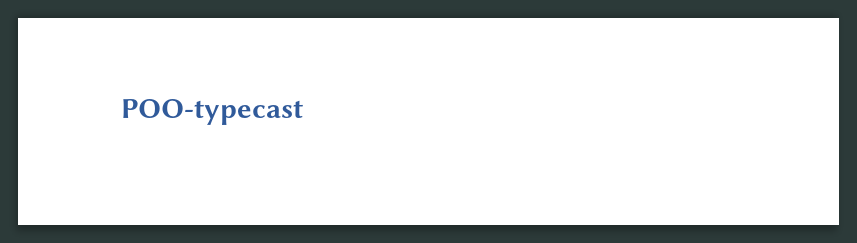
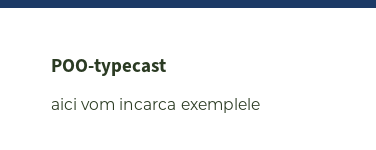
(303, 112) none -> [51,98,260,113] // aici vom incarca exemplele

